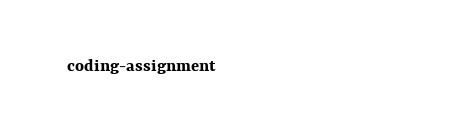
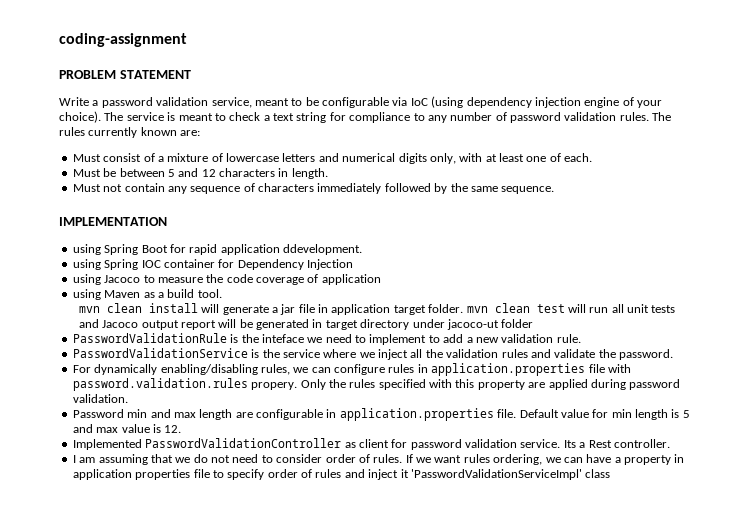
(216, 66) none -> [59,70,191,79] [59,96,662,108] [59,111,672,123] [59,127,201,138] [72,153,593,164] [72,168,328,179] [72,183,555,194] [59,217,167,226] [72,244,362,255] [72,259,353,270] [72,274,381,285] [72,289,222,300] [78,303,676,315] [78,319,534,330] [72,333,581,345] [72,348,673,360] [72,363,631,376] [72,378,681,391] [72,394,128,403] [72,408,690,421] [72,424,182,433] [72,438,670,450] [72,454,685,465] [72,469,611,480] // PROBLEM STATEMENT // Write a password validation service, meant to be configurable via IoC (using dependency injection engine of your choice). The service is meant to check a text string for compliance to any number of password validation rules. The rules currently known are: // Must consist of a mixture of lowercase letters and numerical digits only, with at least one of each. // Must be between 5 and 12 characters in length. // Must not contain any sequence of characters immediately followed by the same sequence. // IMPLEMENTATION // using Spring Boot for rapid application ddevelopment. // using Spring IOC container for Dependency Injection // using Jacoco to measure the code coverage of application // using Maven as a build tool. // mvn clean install will generate a jar file in application target folder. mvn clean test will run all unit tests and Jacoco output report will be generated in target directory under jacoco-ut folder // PasswordValidationRule is the inteface we need to implement to add a new validation rule. // PasswordValidationService is the service where we inject all the validation rules and validate the password. // For dynamically enabling/disabling rules, we can configure rules in application.properties file with password.validation.rules propery. Only the rules specified with this property are applied during password validation. // Password min and max length are configurable in application.properties file. Default value for min length is 5 and max value is 12. // Implemented PasswordValidationController as client for password validation service. Its a Rest controller. // I am assuming that we do not need to consider order of rules. If we want rules ordering, we can have a property in application properties file to specify order of rules and inject it 'PasswordValidationServiceImpl' class

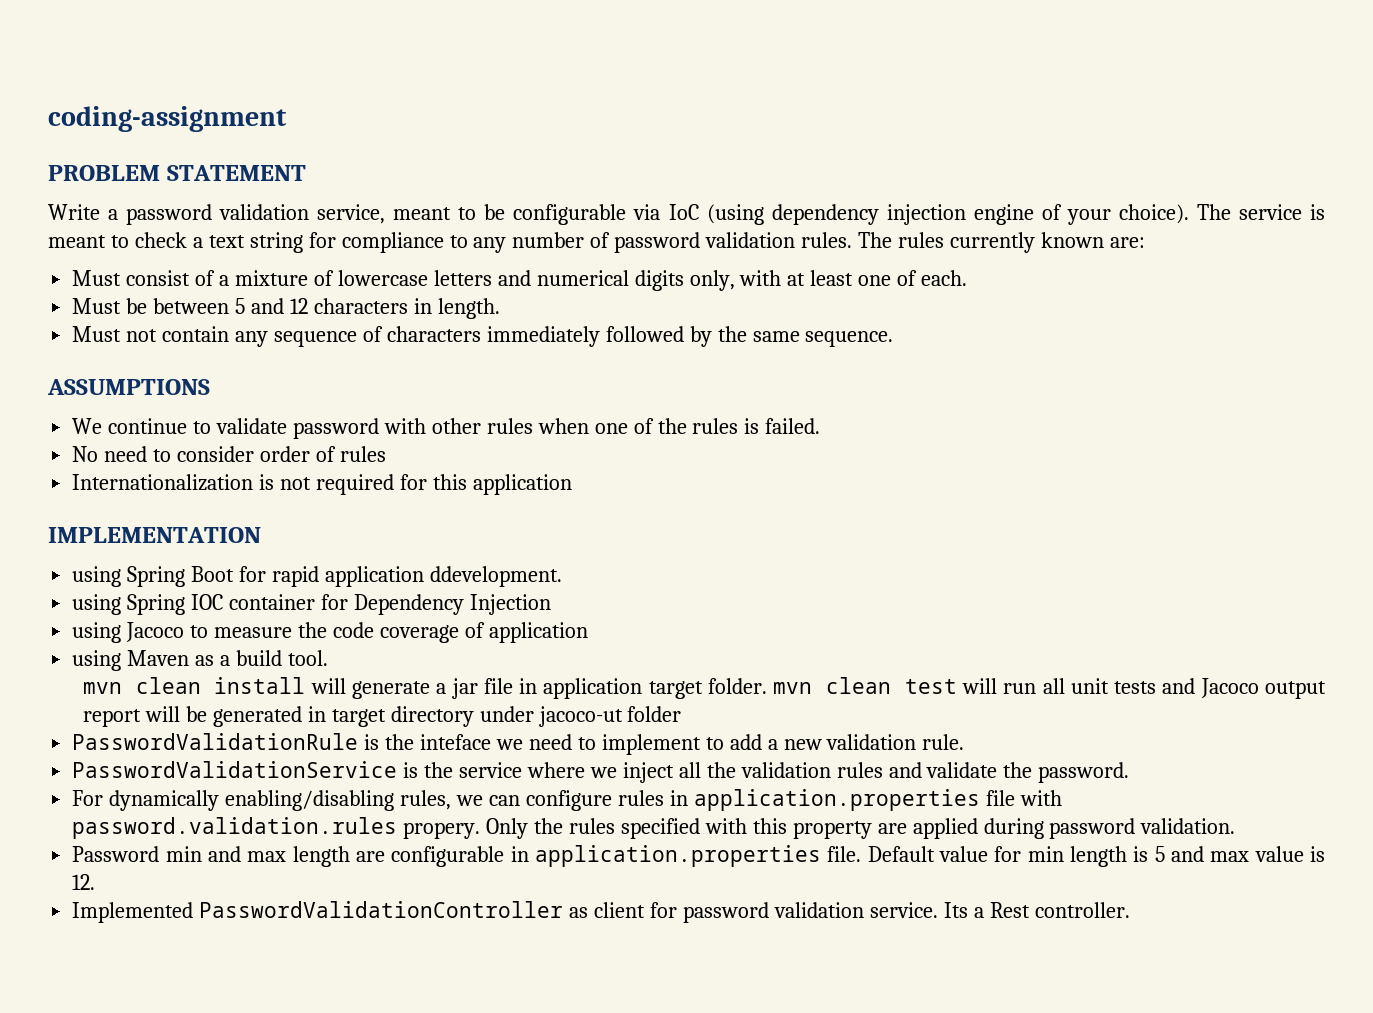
(555, 190) none -> [47,379,210,395] [72,418,821,439] [72,446,386,462] [72,474,572,495] // ASSUMPTIONS // We continue to validate password with other rules when one of the rules is failed. // No need to consider order of rules // Internationalization is not required for this application
[72,454,685,465] [72,469,611,480] // I am assuming that we do not need to consider order of rules. If we want rules ordering, we can have a property in application properties file to specify order of rules and inject it 'PasswordValidationServiceImpl' class -> (1130, 910) none

